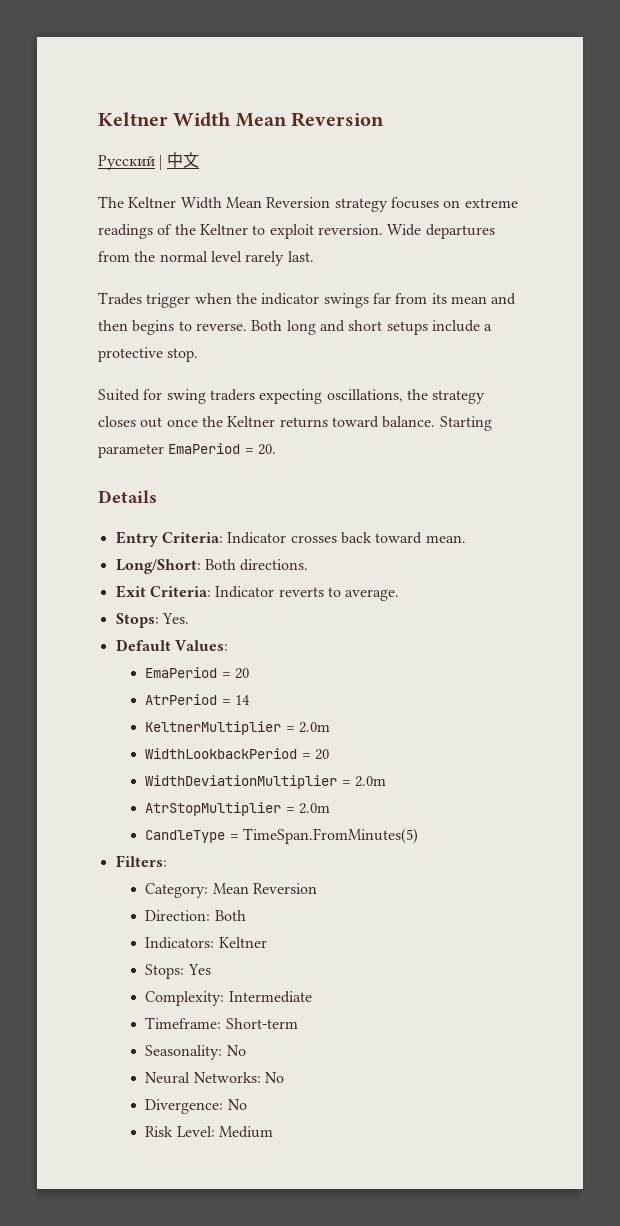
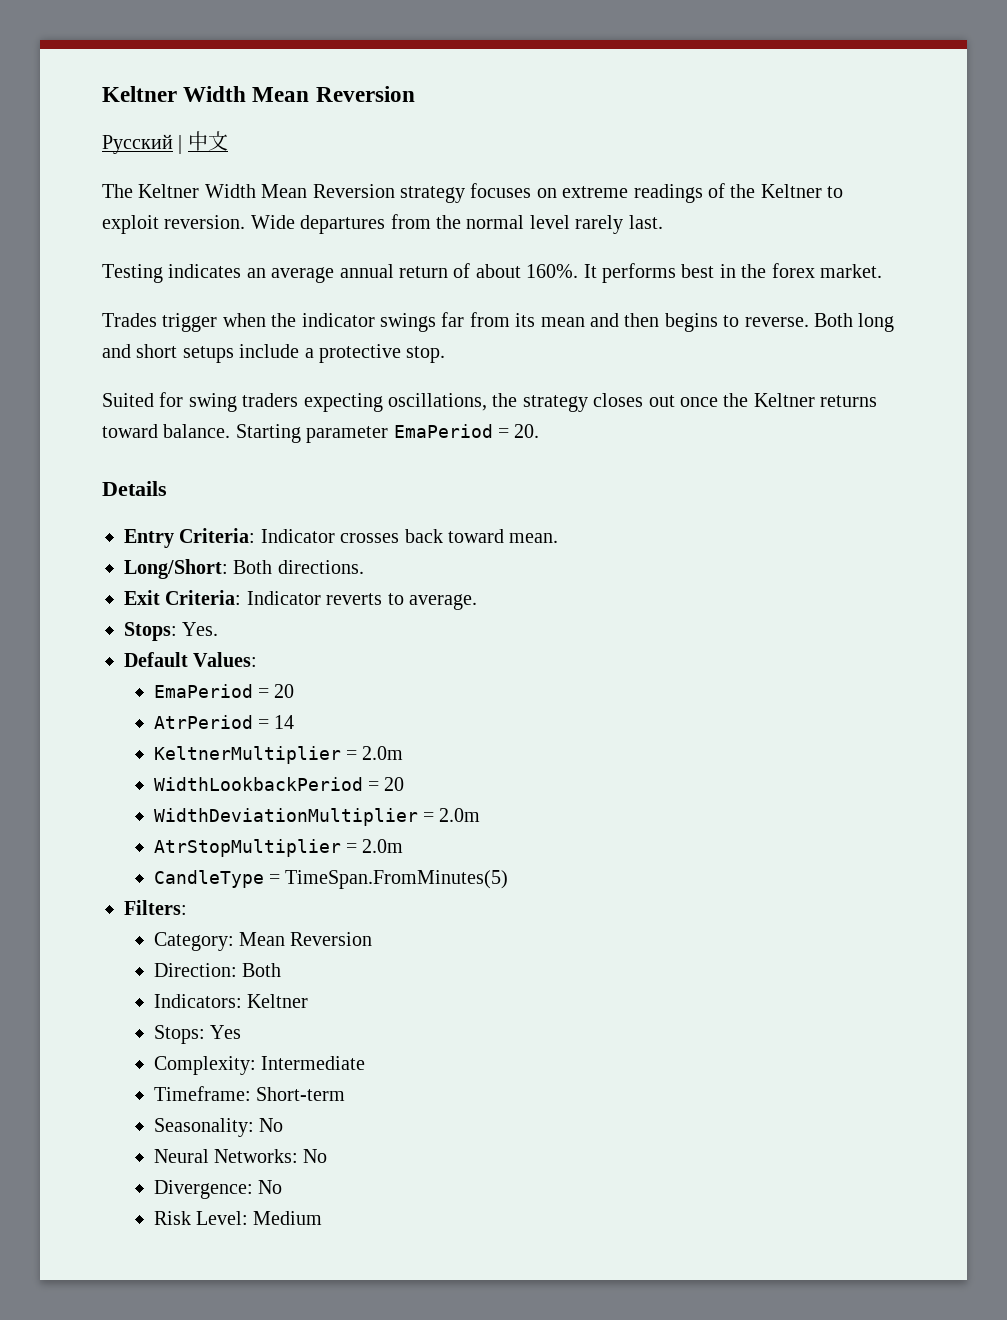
(314, 256) none -> [102,263,882,283] // Testing indicates an average annual return of about 160%. It performs best in the forex market.

